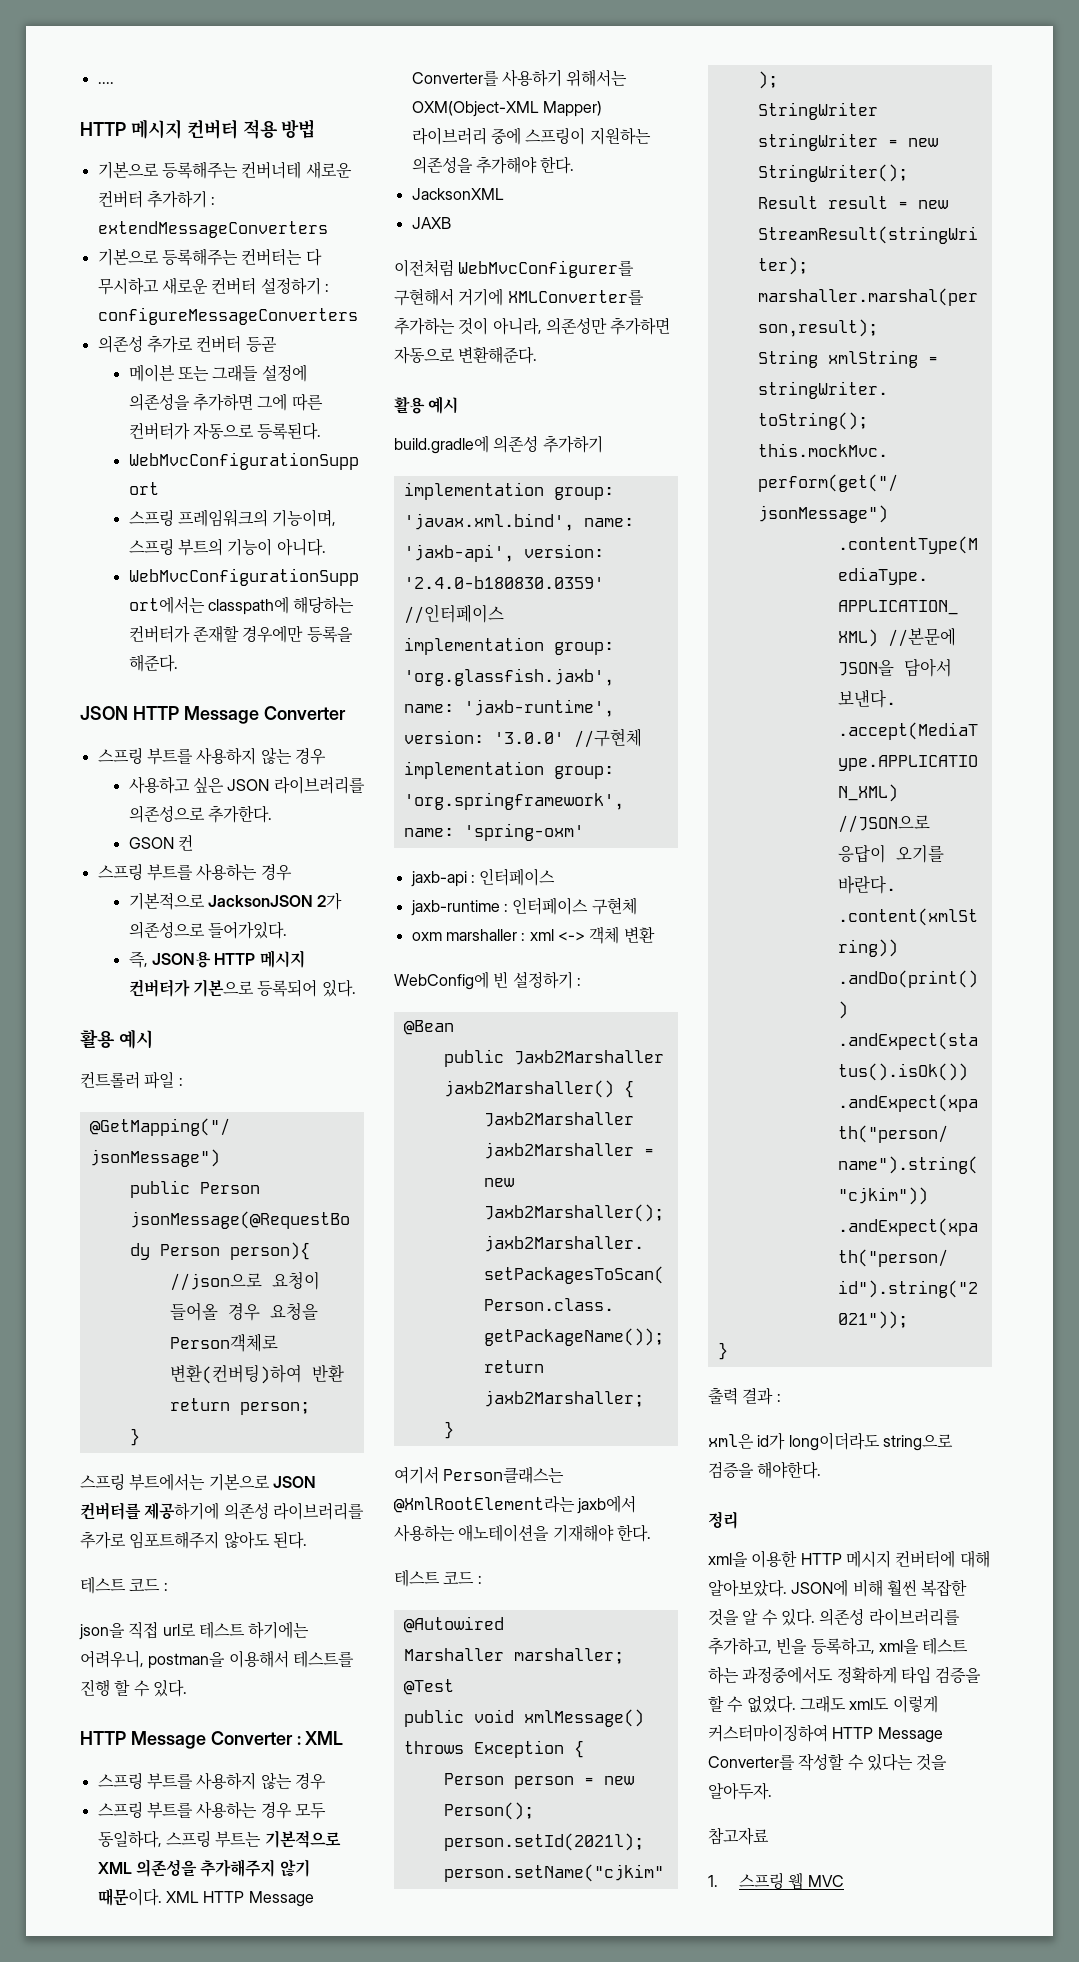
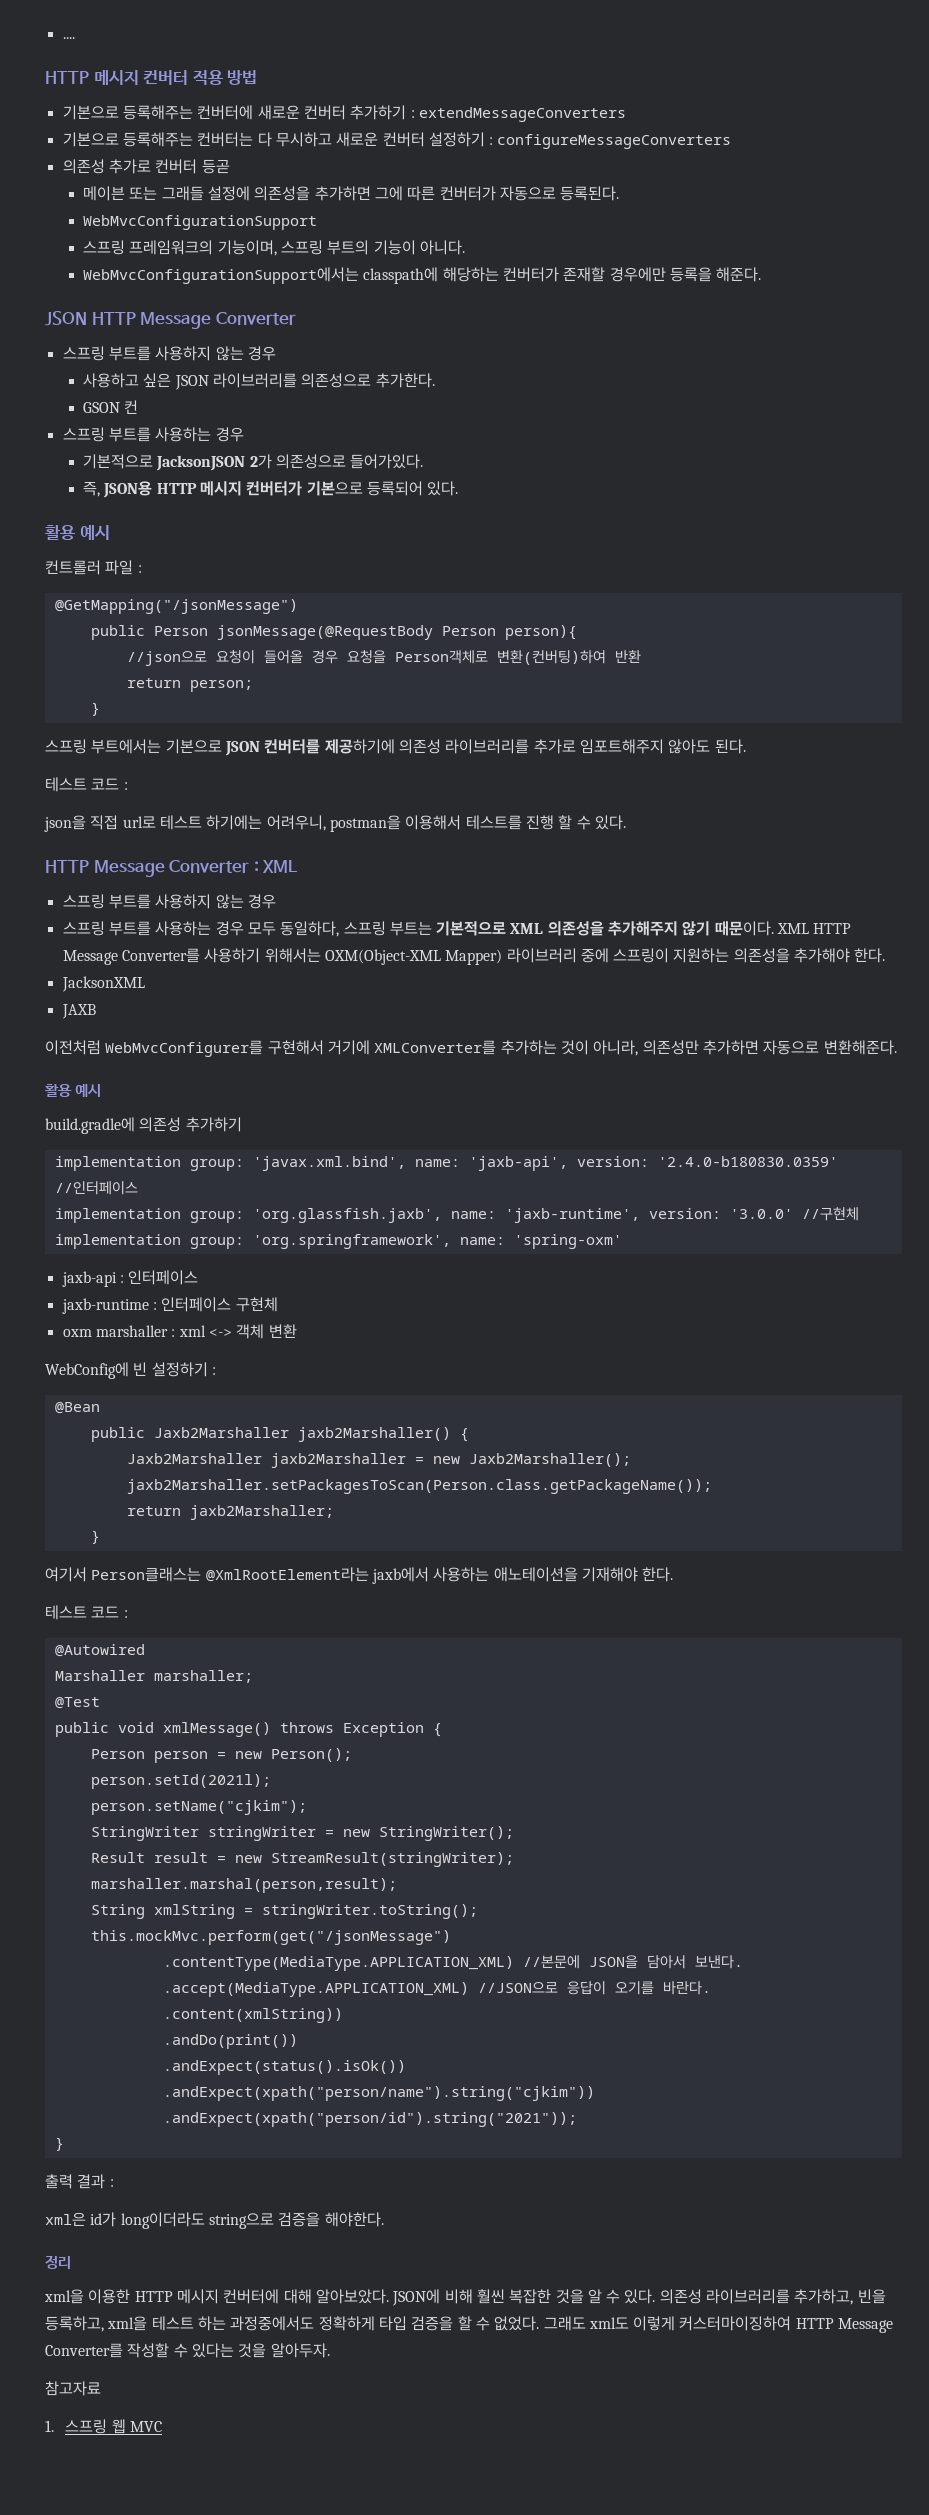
[241,161,302,179] 컨버너테 -> [197,105,254,120] 컨버터에

